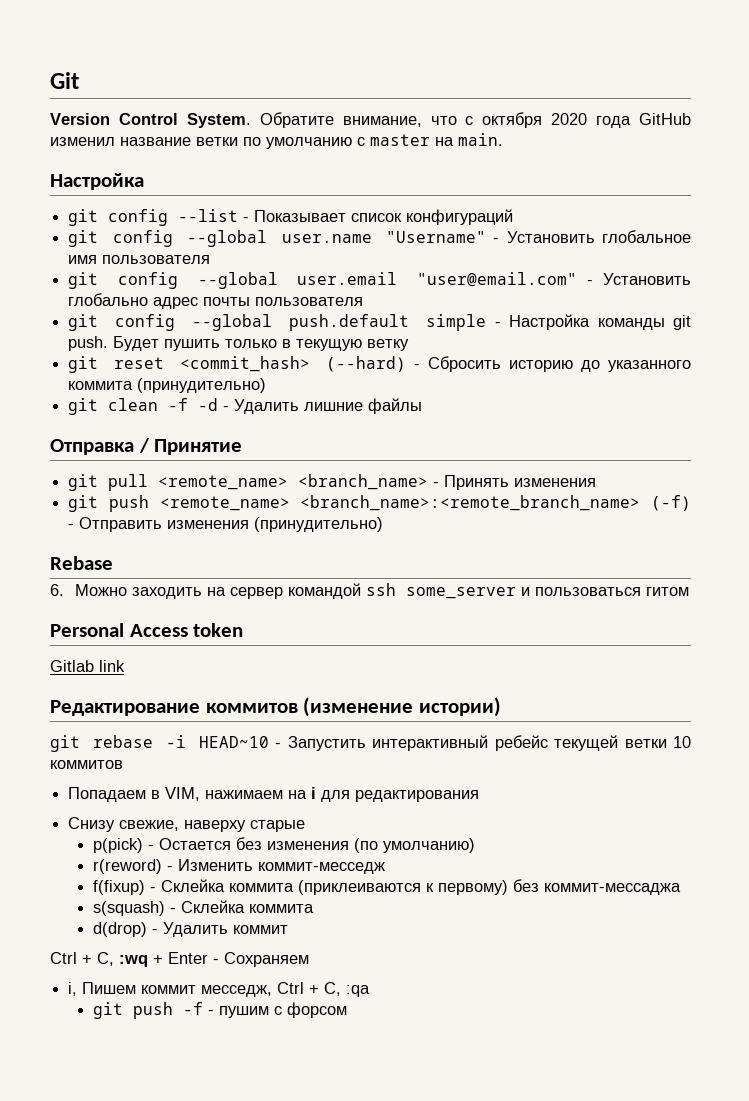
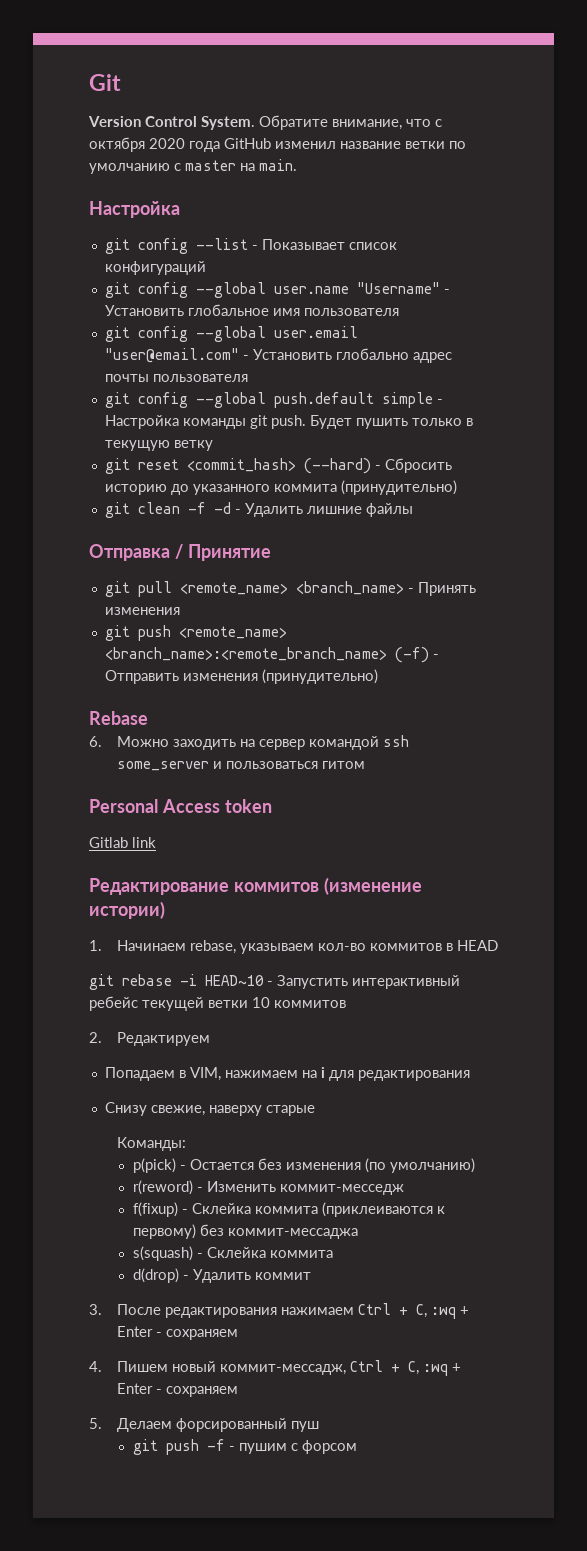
(501, 707) none -> [89,940,498,954] // 1. Начинаем rebase, указываем кол-во коммитов в HEAD
(123, 764) none -> [89,1032,210,1046] // 2. Редактируем
(306, 826) none -> [116,1137,186,1151] // Команды:
[50,952,309,967] [68,982,371,997] Ctrl + C, :wq + Enter - Сохраняем // i, Пишем коммит месседж, Ctrl + C, :qa -> [89,1303,469,1319] [116,1326,238,1340] [89,1360,461,1376] [116,1383,238,1397] [89,1418,319,1432] 3. После редактирования нажимаем Ctrl + C, :wq + Enter - сохраняем // 4. Пишем новый коммит-мессадж, Ctrl + C, :wq + Enter - сохраняем // 5. Делаем форсированный пуш

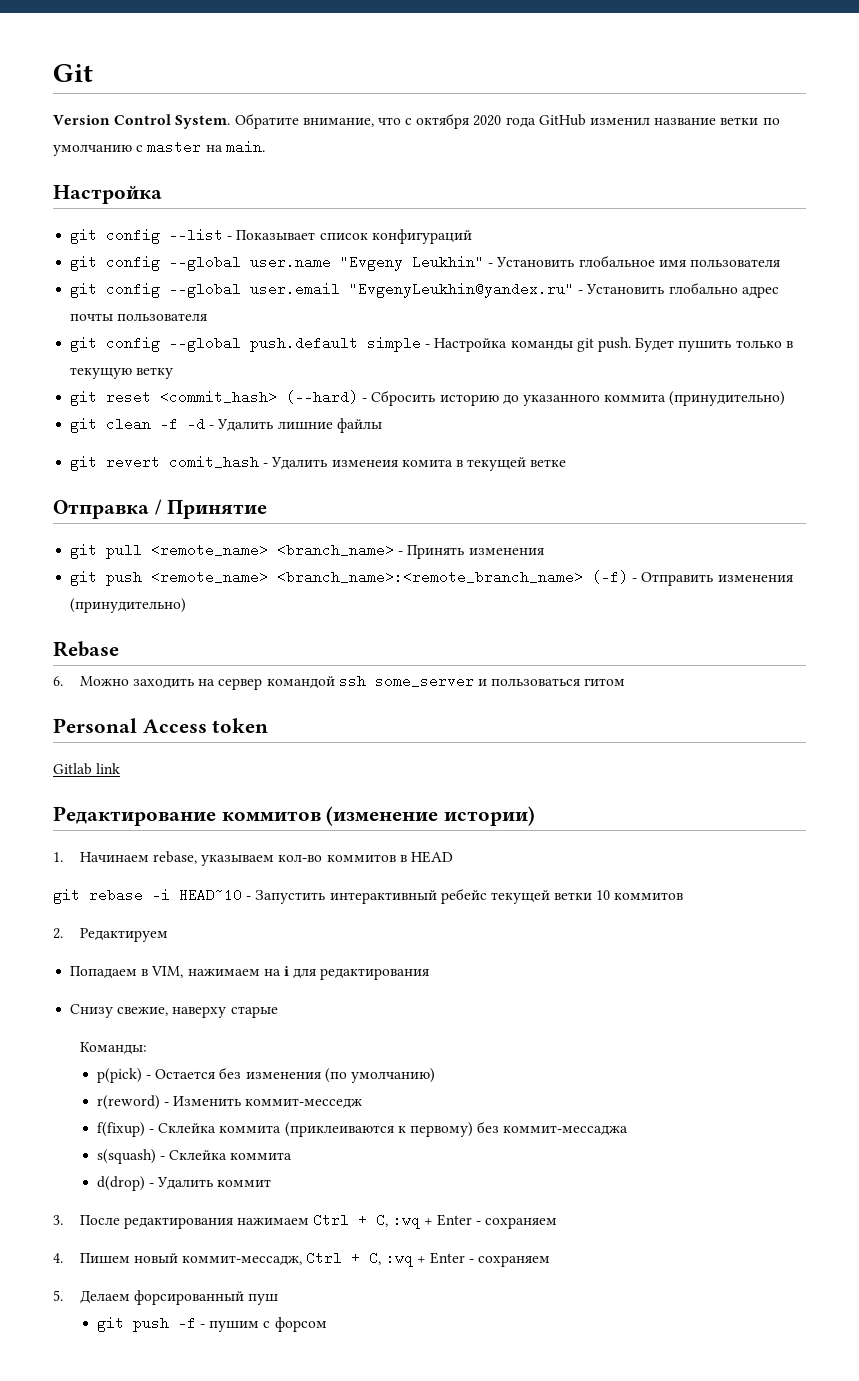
[356,282,440,294] "Username" -> [340,255,485,271] "Evgeny Leukhin"
[104,348,239,363] "user@email.com" -> [349,282,575,298] "EvgenyLeukhin@yandex.ru"
(413, 510) none -> [70,455,567,471] // git revert comit_hash - Удалить изменеия комита в текущей ветке

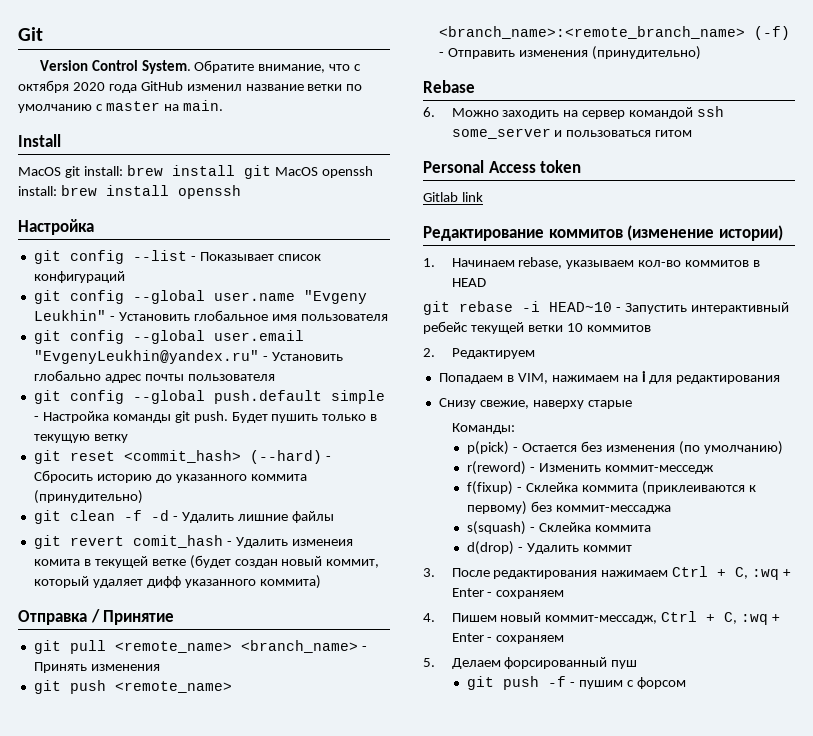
(265, 147) none -> [18,134,61,147] [18,165,373,179] [18,185,241,199] // Install // MacOS git install: brew install git MacOS openssh install: brew install openssh
(567, 463) none -> [189,555,380,569] [33,575,321,589] (будет создан новый коммит, который удаляет дифф указанного коммита)

